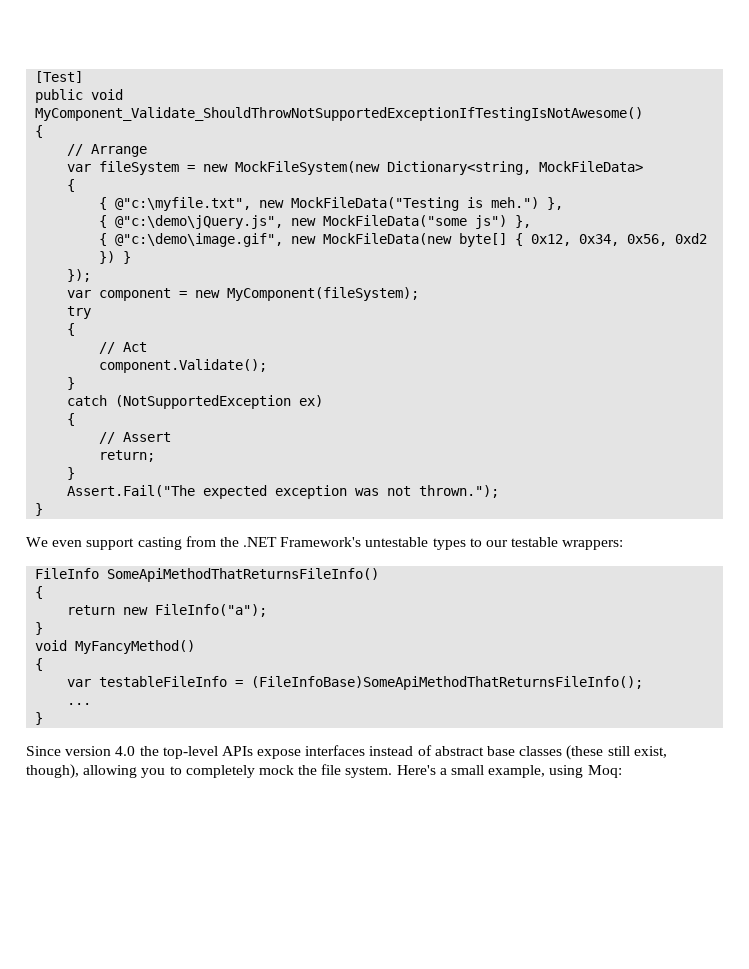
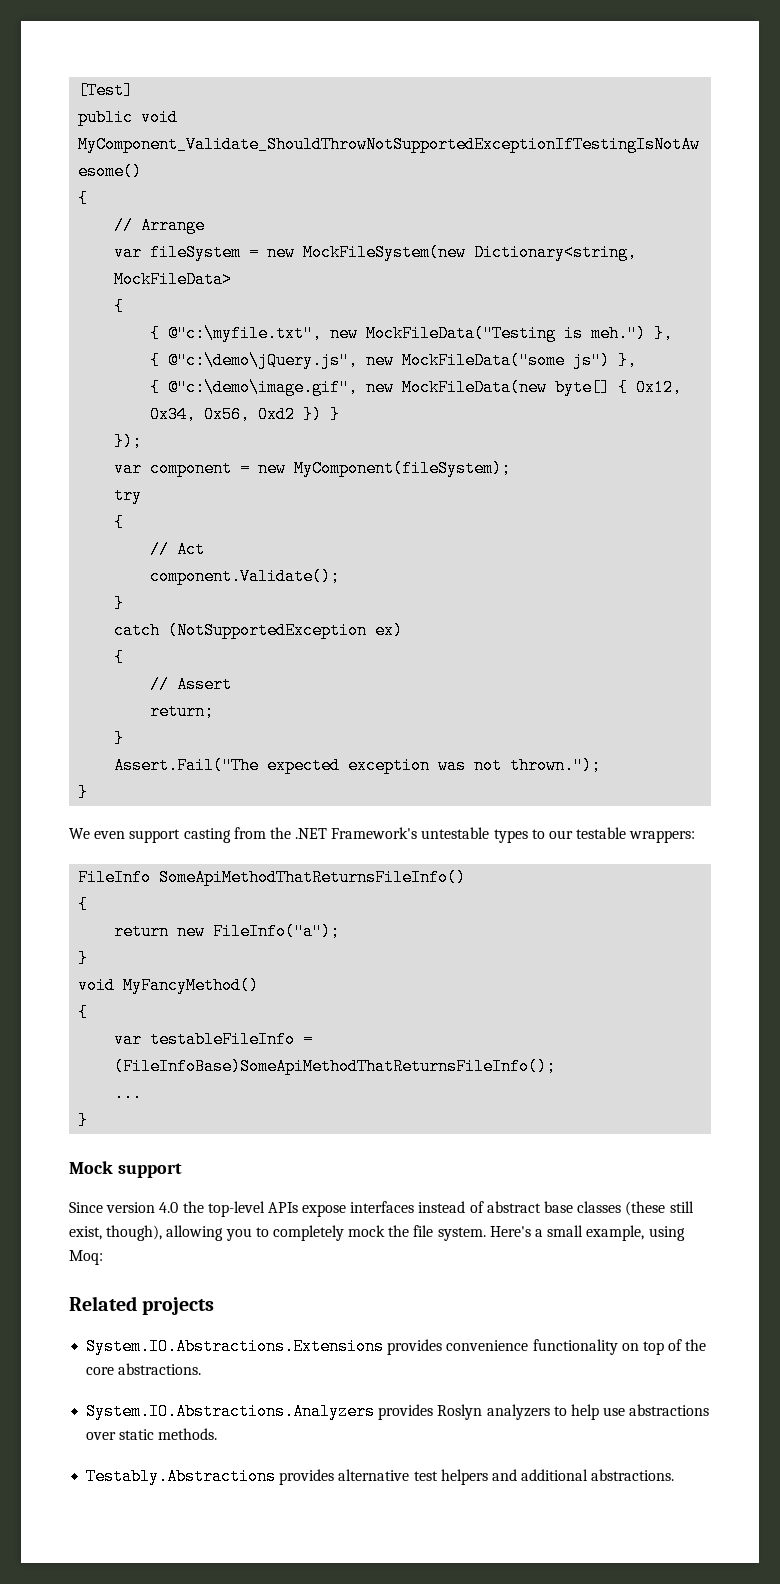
(44, 718) none -> [69,1161,182,1178] // Mock support
(622, 771) none -> [69,1296,215,1315] [86,1338,707,1355] [86,1363,202,1375] [86,1403,710,1420] [86,1428,218,1440] [86,1468,675,1485] // Related projects // System.IO.Abstractions.Extensions provides convenience functionality on top of the core abstractions. // System.IO.Abstractions.Analyzers provides Roslyn analyzers to help use abstractions over static methods. // Testably.Abstractions provides alternative test helpers and additional abstractions.

